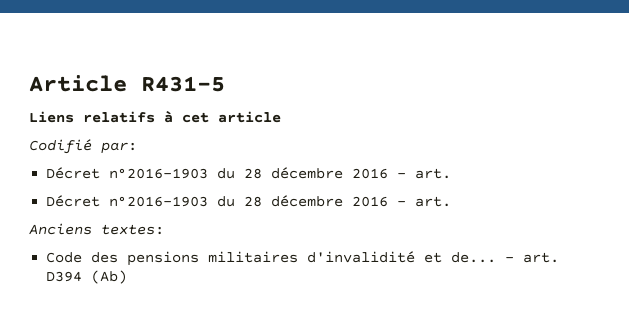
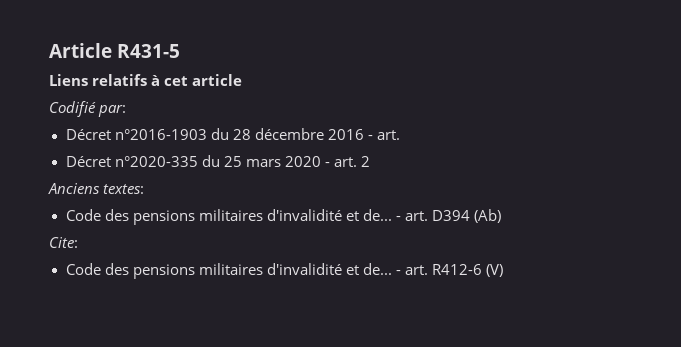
[109,195,452,207] n°2016-1903 du 28 décembre 2016 - art. -> [114,155,370,167] n°2020-335 du 25 mars 2020 - art. 2
(128, 277) none -> [49,237,78,248] [65,263,504,279] // Cite: // Code des pensions militaires d'invalidité et de... - art. R412-6 (V)

